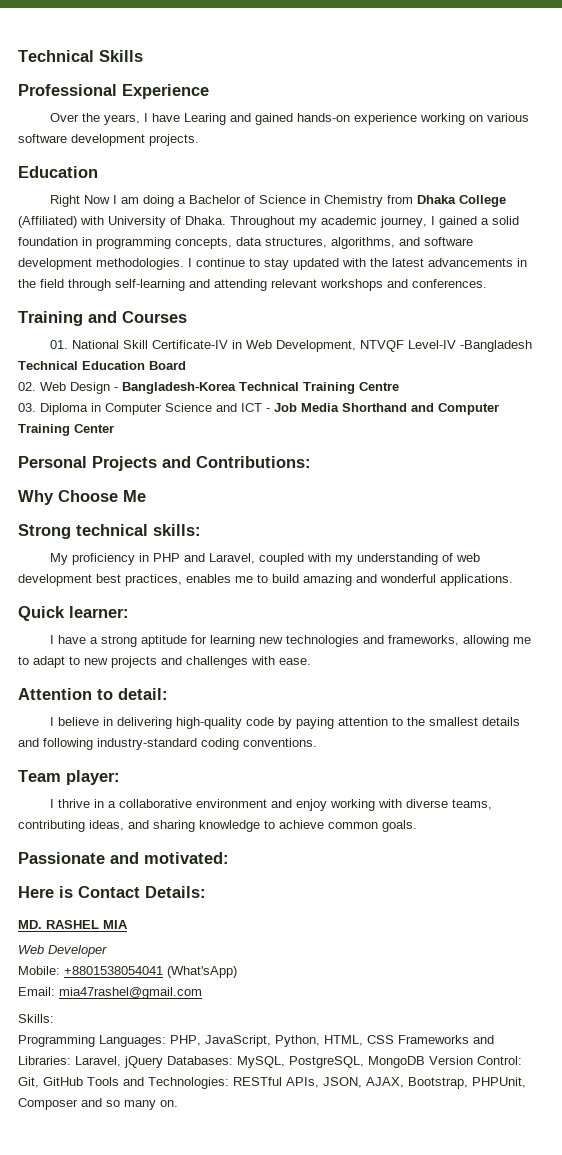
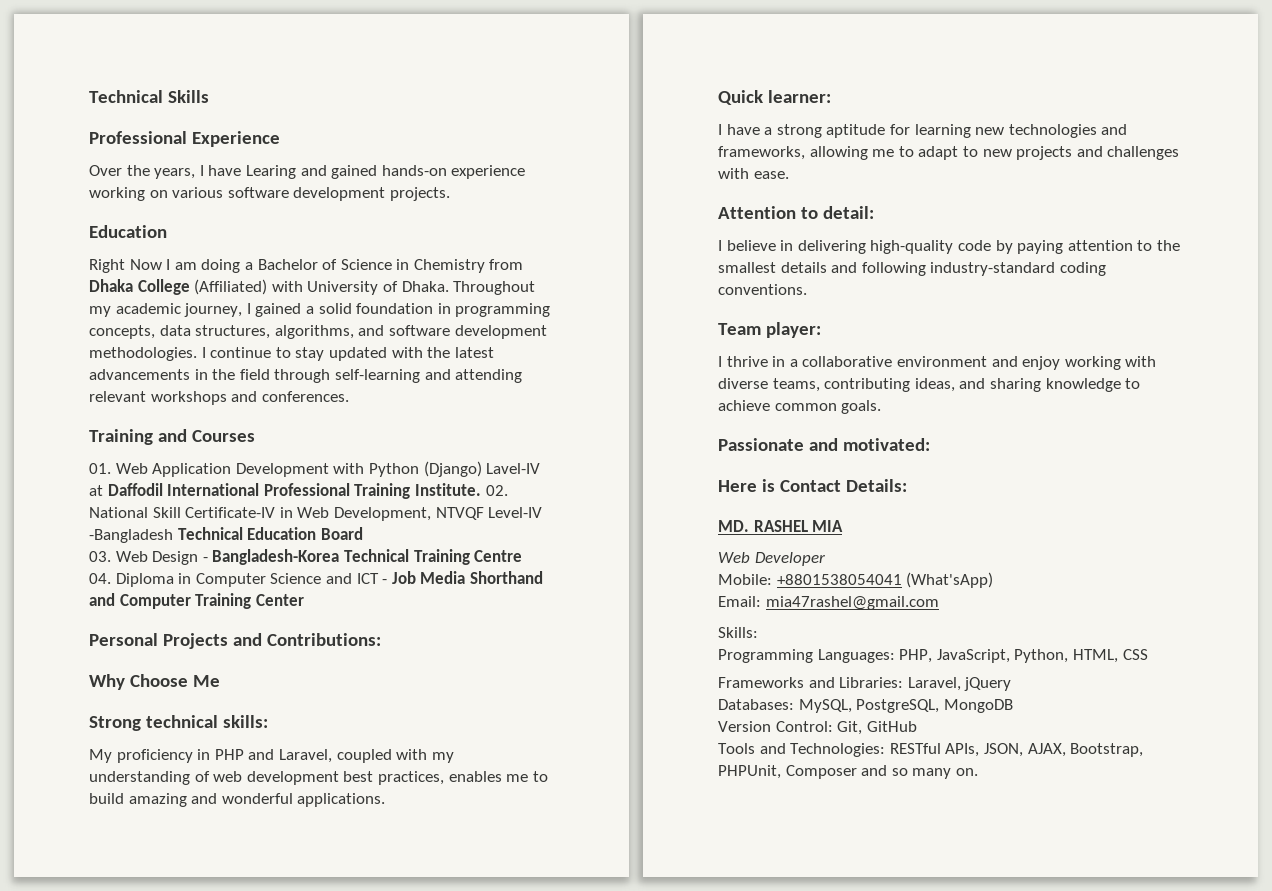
(69, 344) none -> [115,461,541,477] [89,483,508,499] Web Application Development with Python (Django) Lavel-IV at Daffodil International Professional Training Institute. 02.
[18,382,36,391] 02. -> [89,551,111,562] 03.
[18,403,36,412] 03. -> [89,573,111,584] 04.
(394, 1039) none -> (1148, 654) //
(163, 1062) none -> (1012, 684) //
(425, 1062) none -> (1013, 706) //
(83, 1081) none -> (917, 726) //

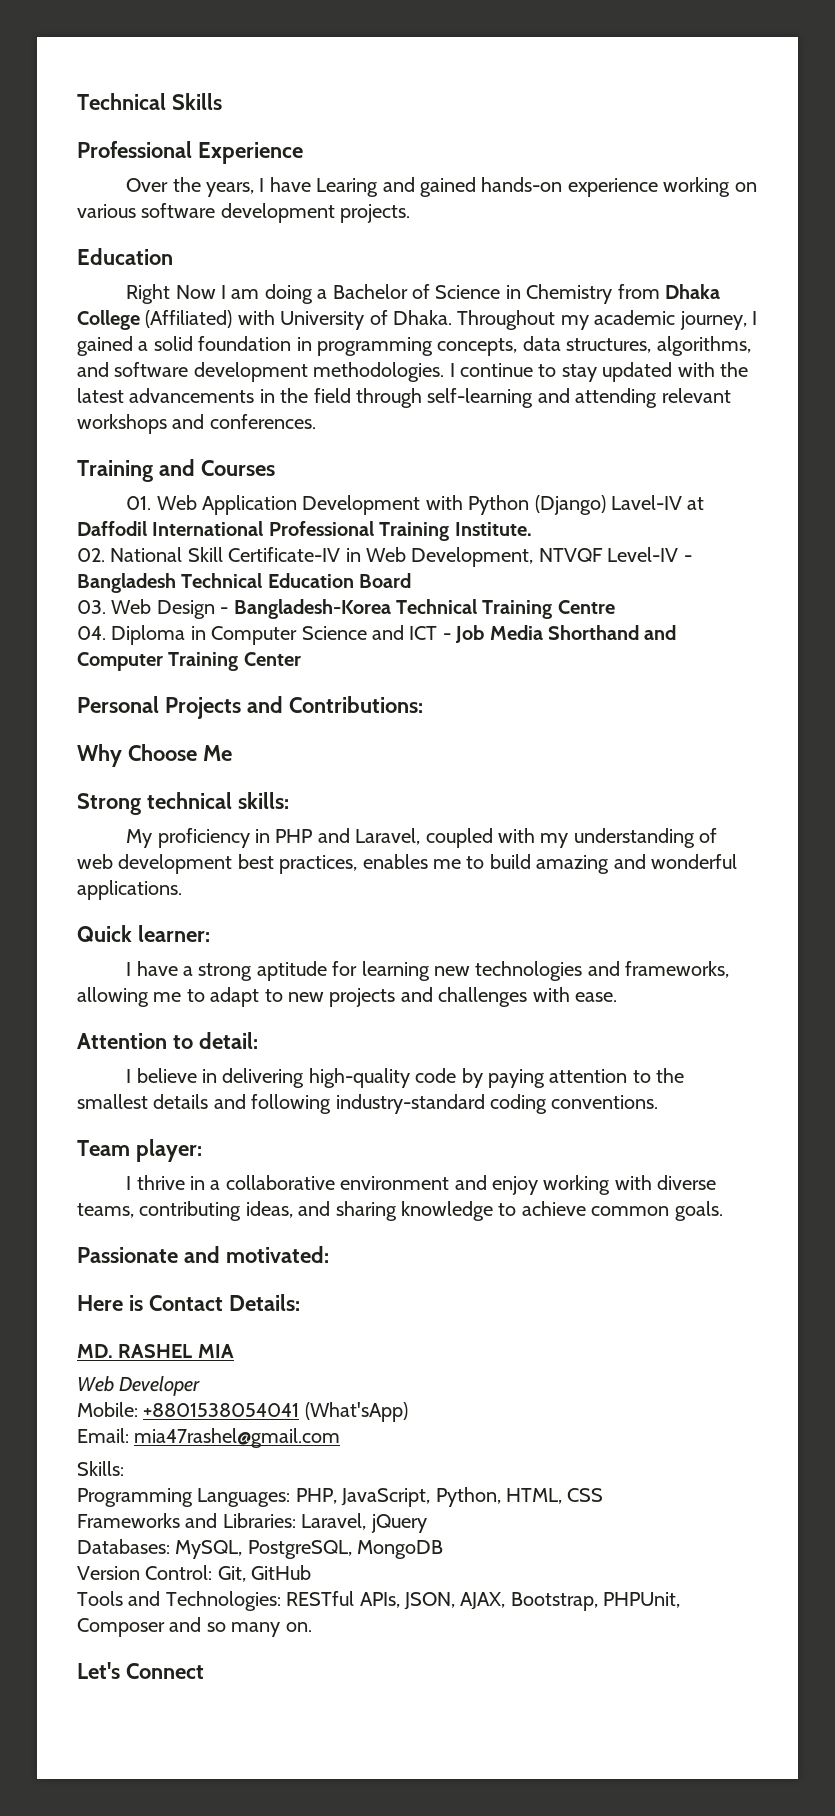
(481, 489) none -> (532, 529) //
[89,529,173,543] -Bangladesh -> [683,555,692,562] [77,573,176,593] - Bangladesh
(978, 772) none -> [77,1662,204,1679] // Let's Connect

